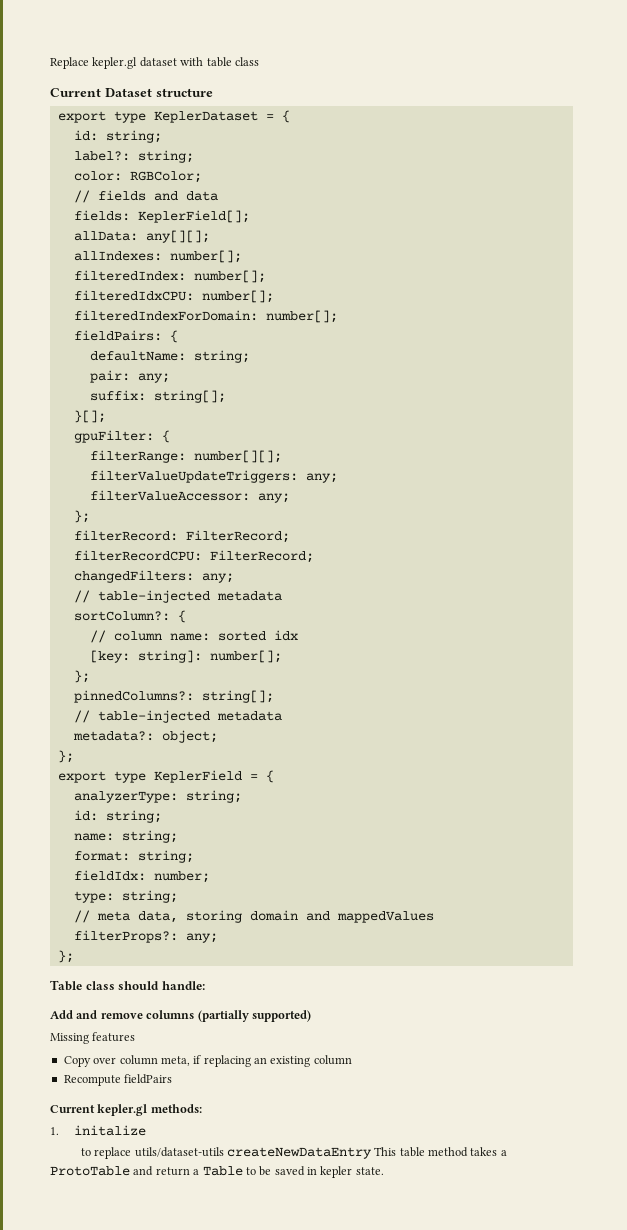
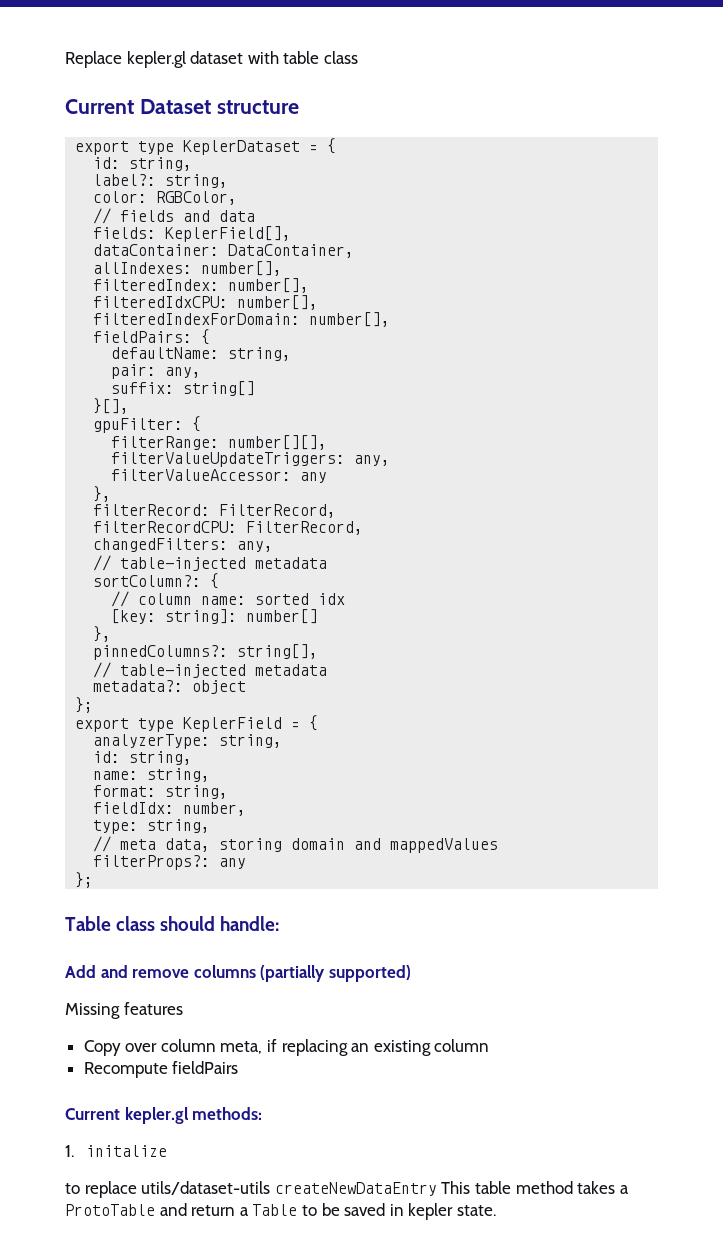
[105,130,162,143] string; -> [129,157,193,171] string,
[137,150,194,163] string; -> [165,174,229,188] string,
[129,171,202,183] RGBColor; -> [156,191,238,205] RGBColor,
[137,210,250,223] [73,230,210,243] KeplerField[]; // allData: any[][]; -> [165,226,292,242] [93,244,355,258] KeplerField[], // dataContainer: DataContainer,
[169,250,242,263] number[]; -> [201,261,283,276] number[],
[193,270,266,283] number[]; -> [228,278,310,293] number[],
[201,290,274,303] number[]; -> [237,295,319,310] number[],
[265,310,338,323] number[]; -> [309,312,391,327] number[],
[193,350,250,363] string; -> [228,347,292,361] string,
[137,373,170,383] any; -> [165,367,202,378] any,
[153,390,226,403] [73,410,106,423] string[]; // }[]; -> [183,381,256,396] [93,398,130,414] string[] // }[],
[193,450,282,463] number[][]; -> [228,435,328,450] number[][],
[305,473,338,483] any; -> [354,455,391,466] any,
[257,493,290,503] [73,510,90,523] any; // }; -> [300,472,328,483] [93,486,112,502] any // },
[185,530,290,543] FilterRecord; -> [219,504,337,518] FilterRecord,
[209,550,314,563] FilterRecord; -> [246,521,364,535] FilterRecord,
[201,573,234,583] any; -> [237,541,274,552] any,
[209,650,282,663] [73,670,90,683] number[]; // }; -> [246,609,319,624] [93,626,112,642] number[] // },
[201,690,274,703] string[]; -> [237,644,319,659] string[],
[161,730,218,743] object; -> [192,680,247,694] object
[185,790,242,803] [73,810,162,823] [73,830,178,843] string; // id: string; // name: string; -> [219,734,283,748] [93,751,193,765] [93,768,211,782] string, // id: string, // name: string,
[137,850,194,863] string; -> [165,785,229,799] string,
[153,871,210,883] number; -> [183,802,247,816] number,
[121,890,178,903] string; -> [147,819,211,833] string,
[185,933,218,943] any; -> [219,858,247,869] any

